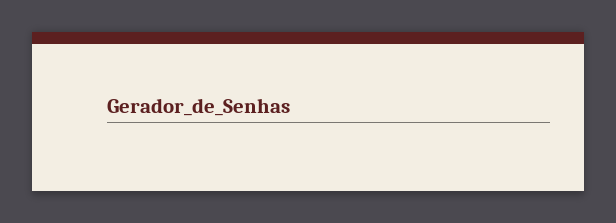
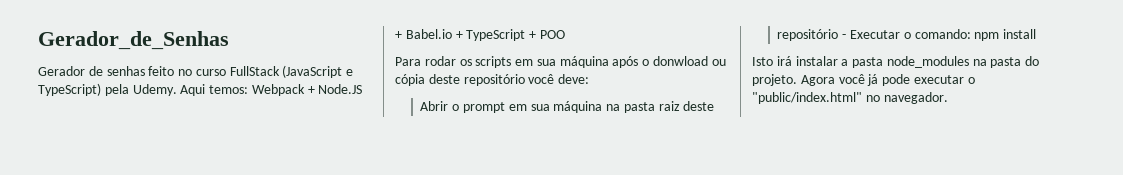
(290, 107) none -> [38,65,354,78] [38,83,363,96] [395,29,565,41] [395,56,726,68] [395,74,590,86] [420,101,715,113] [777,29,1037,41] [752,56,1040,68] [752,74,975,86] [752,92,948,104] // Gerador de senhas feito no curso FullStack (JavaScript e TypeScript) pela Udemy. Aqui temos: Webpack + Node.JS + Babel.io + TypeScript + POO // Para rodar os scripts em sua máquina após o donwload ou cópia deste repositório você deve: // Abrir o prompt em sua máquina na pasta raiz deste repositório - Executar o comando: npm install // Isto irá instalar a pasta node_modules na pasta do projeto. Agora você já pode executar o "public/index.html" no navegador.

